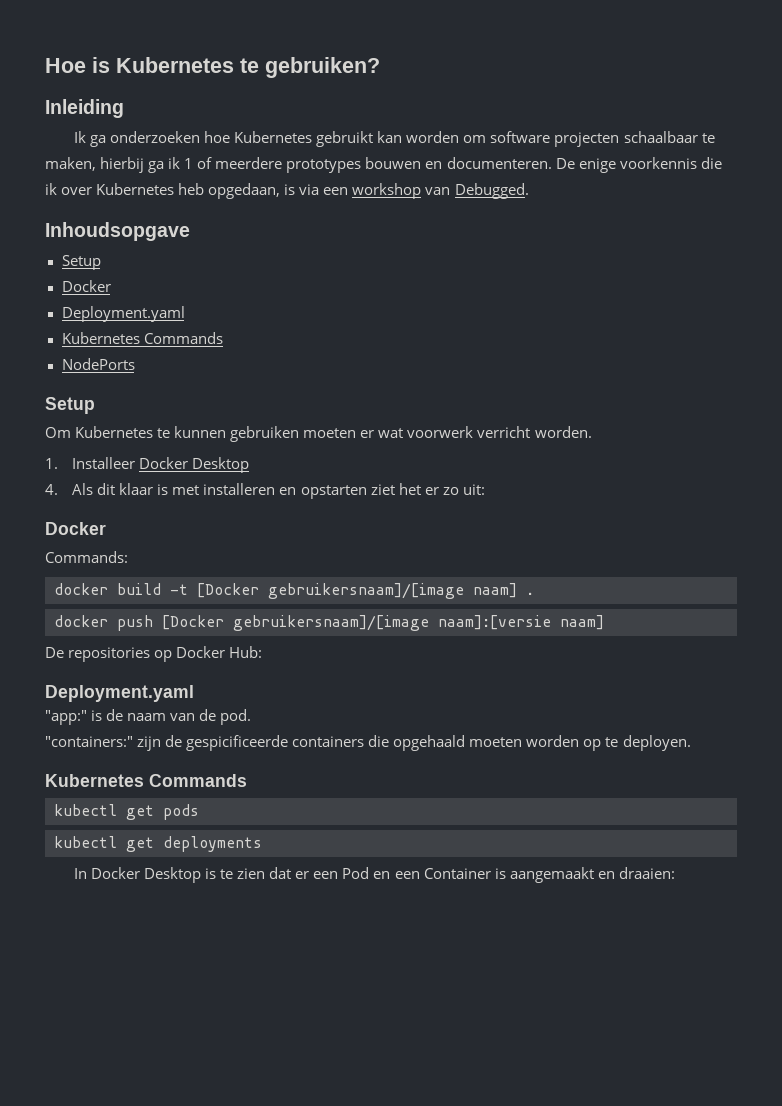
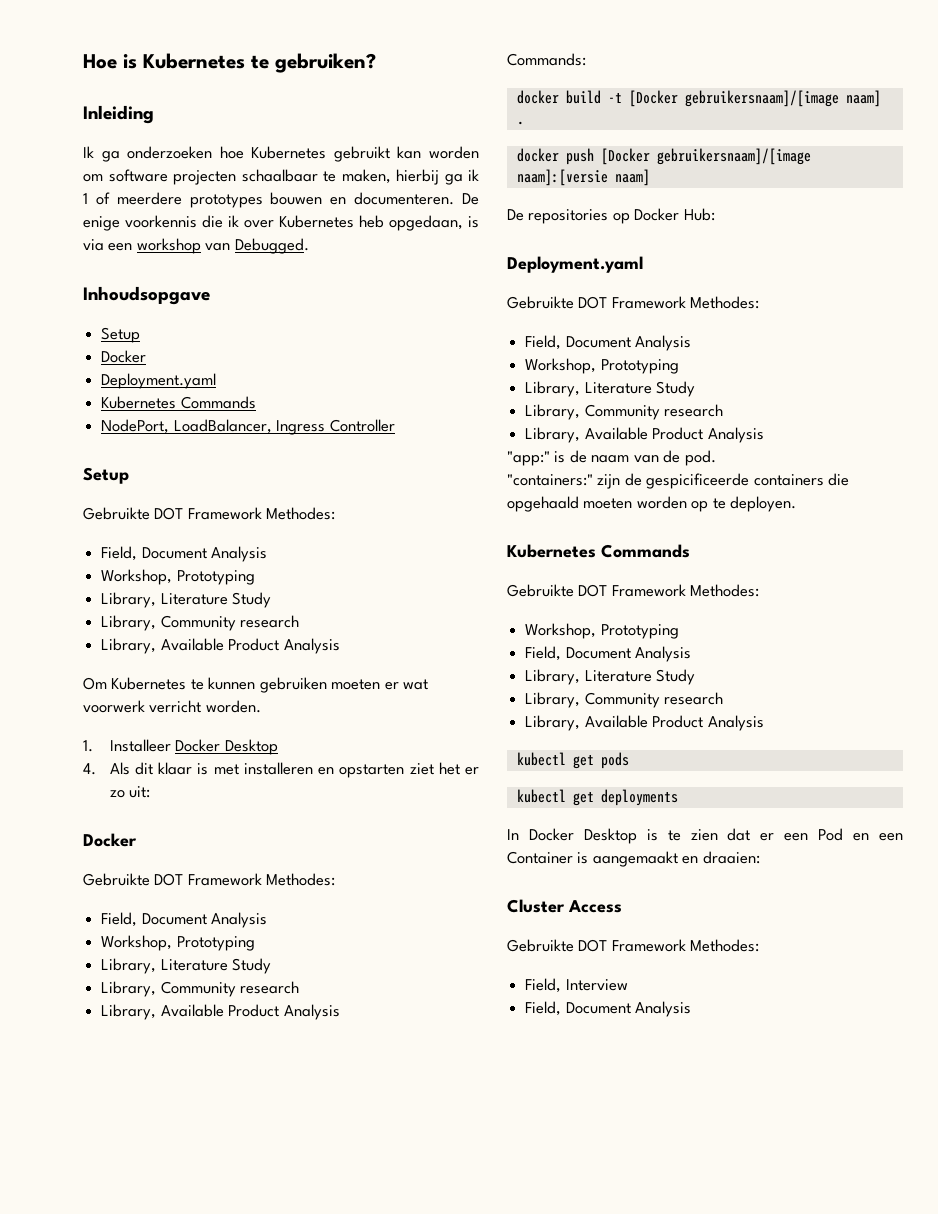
[61,358,135,370] [45,397,95,414] NodePorts // Setup -> [101,419,395,435] [83,467,129,484] [83,507,336,520] [101,546,268,562] [101,569,255,585] [101,592,272,608] [101,615,300,631] [101,638,340,654] NodePort, LoadBalancer, Ingress Controller // Setup // Gebruikte DOT Framework Methodes: // Field, Document Analysis // Workshop, Prototyping // Library, Literature Study // Library, Community research // Library, Available Product Analysis
(106, 528) none -> [83,873,336,886] [101,912,268,928] [101,935,255,951] [101,958,272,974] [101,981,300,997] [101,1004,340,1020] // Gebruikte DOT Framework Methodes: // Field, Document Analysis // Workshop, Prototyping // Library, Literature Study // Library, Community research // Library, Available Product Analysis
(194, 693) none -> [507,296,760,309] [525,335,692,351] [525,358,679,374] [525,381,696,397] [525,404,724,420] [525,427,764,443] // Gebruikte DOT Framework Methodes: // Field, Document Analysis // Workshop, Prototyping // Library, Literature Study // Library, Community research // Library, Available Product Analysis
(247, 780) none -> [507,584,760,597] [525,623,679,639] [525,646,692,662] [525,669,696,685] [525,692,724,708] [525,715,764,731] // Gebruikte DOT Framework Methodes: // Workshop, Prototyping // Field, Document Analysis // Library, Literature Study // Library, Community research // Library, Available Product Analysis
(675, 873) none -> [507,899,622,913] [507,939,760,952] [525,978,628,993] [525,1001,692,1017] // Cluster Access // Gebruikte DOT Framework Methodes: // Field, Interview // Field, Document Analysis

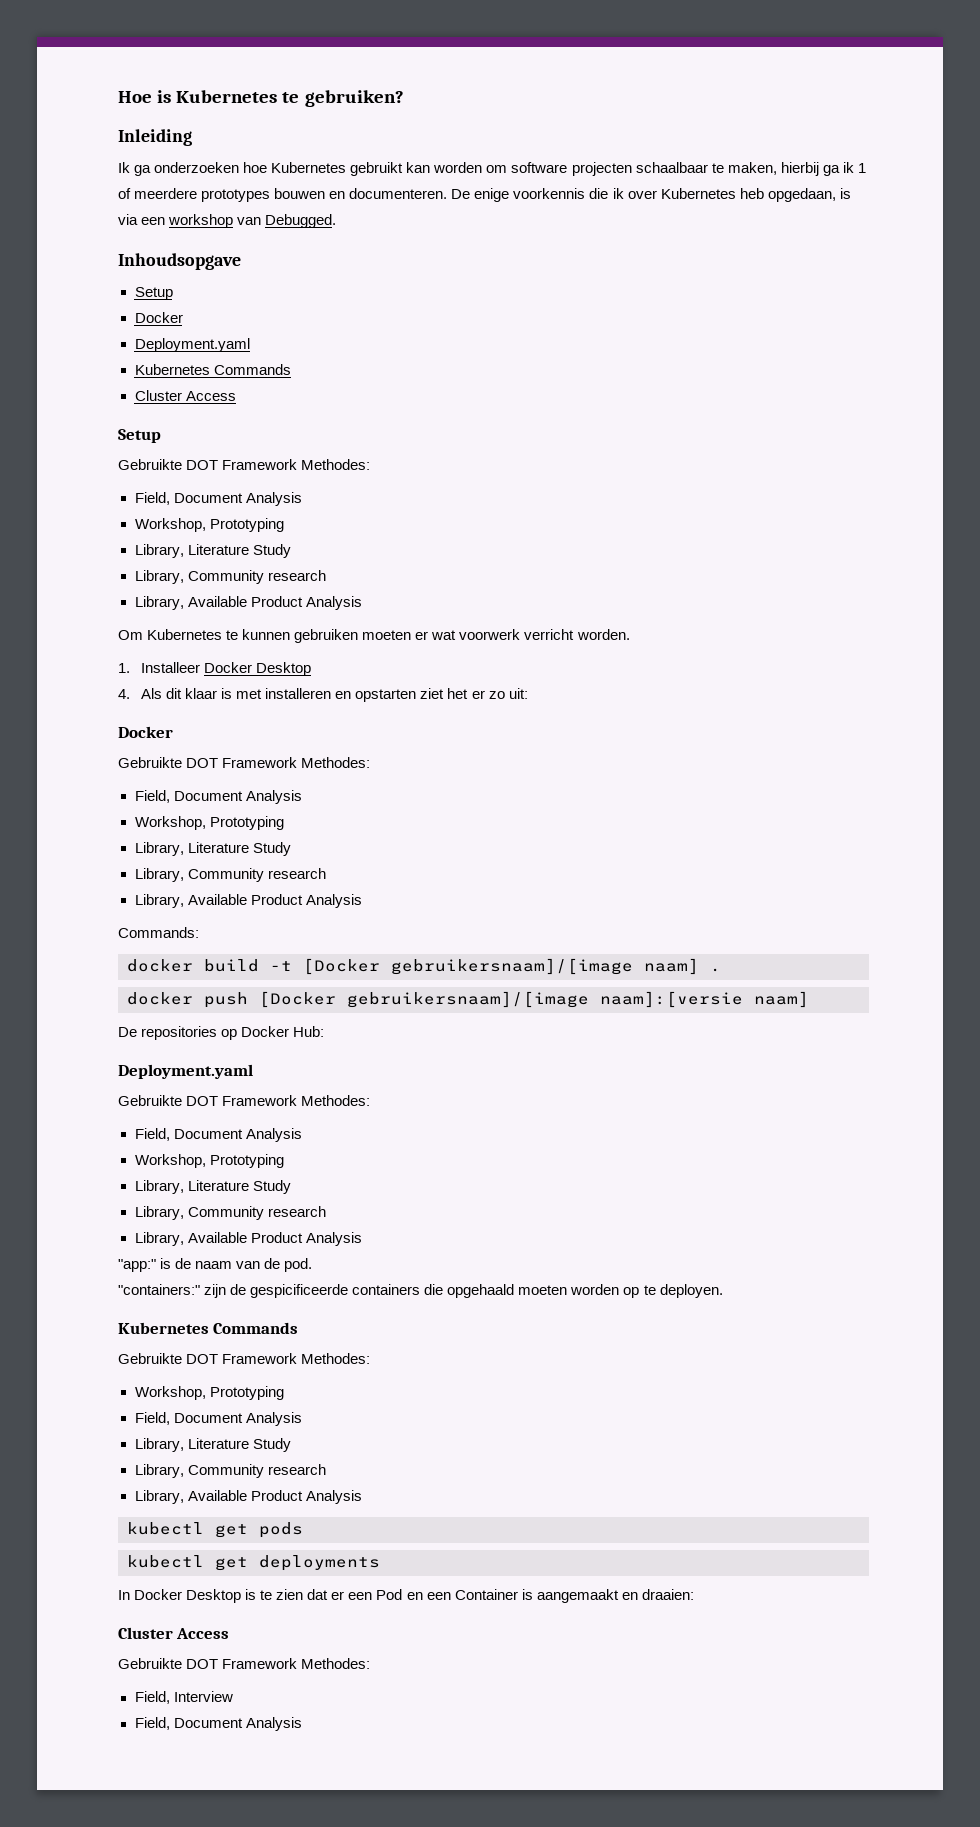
[101,419,395,435] NodePort, LoadBalancer, Ingress Controller -> [134,390,236,401] Cluster Access

